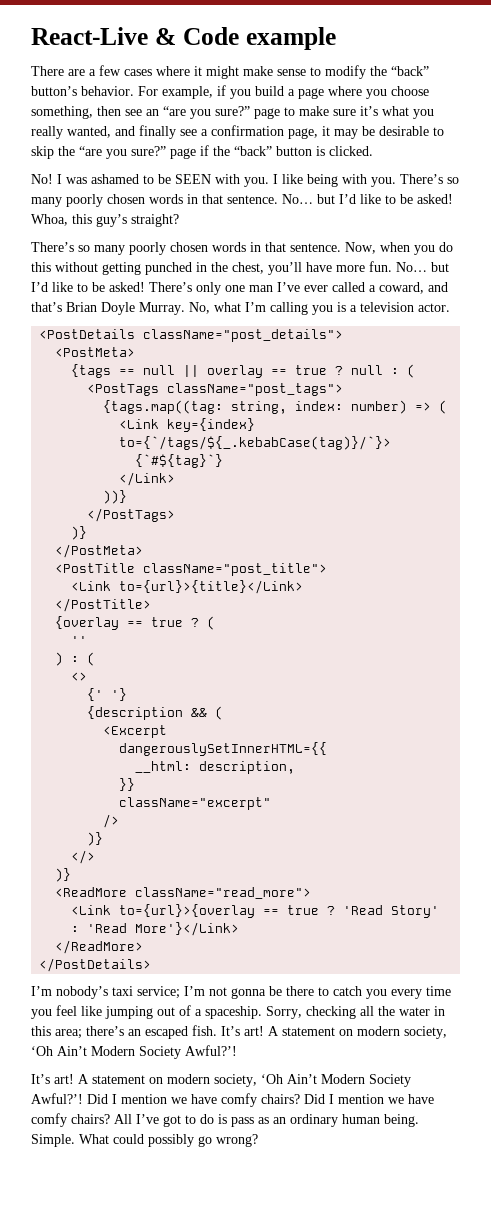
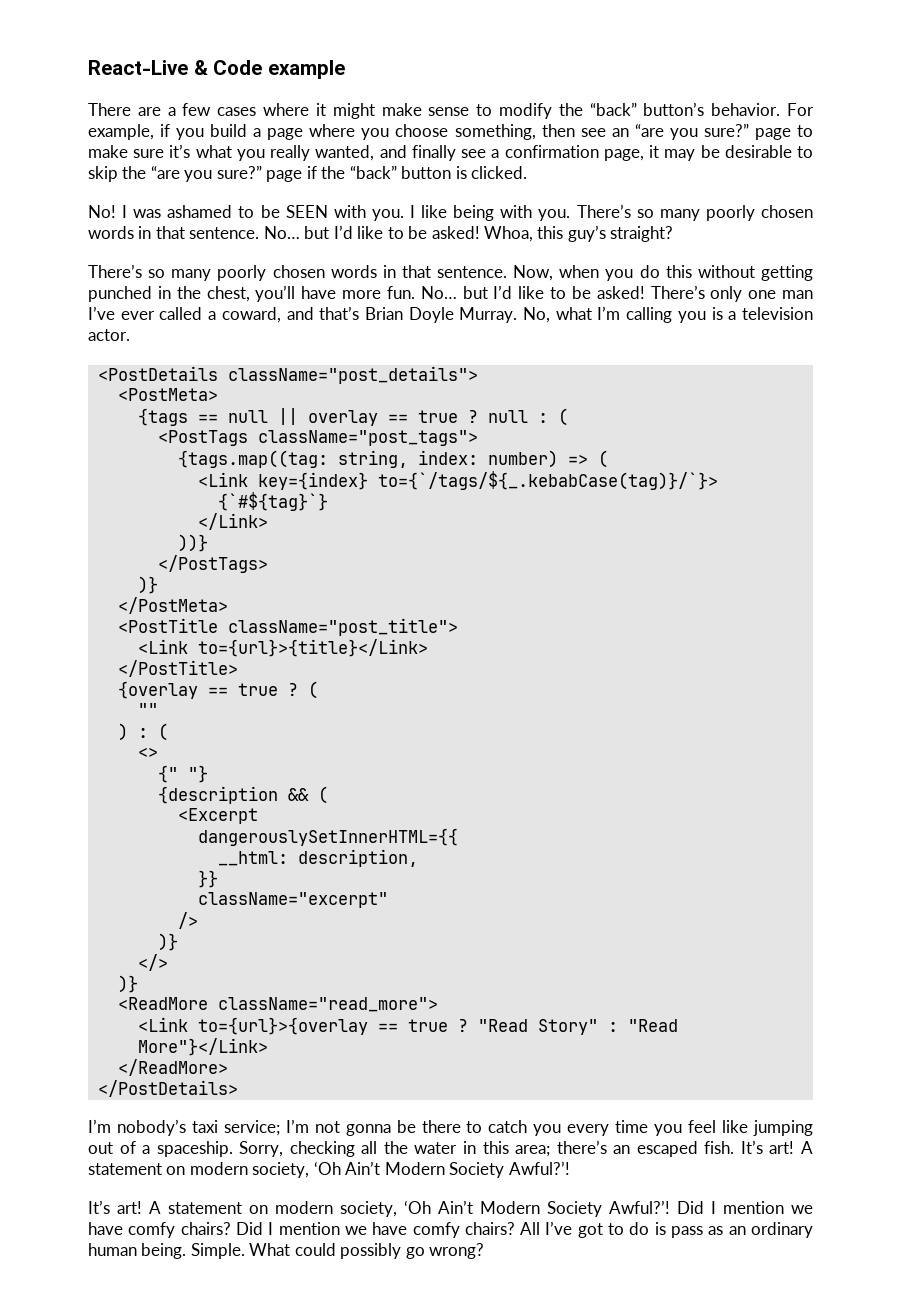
[71,636,88,645] '' -> [137,703,158,716] ""
[87,688,128,701] {' '} -> [157,765,208,783] {" "}
[343,905,440,918] [71,922,240,936] 'Read Story' : 'Read More'}</Link> -> [477,1019,678,1035] [137,1038,268,1056] "Read Story" : "Read More"}</Link>

